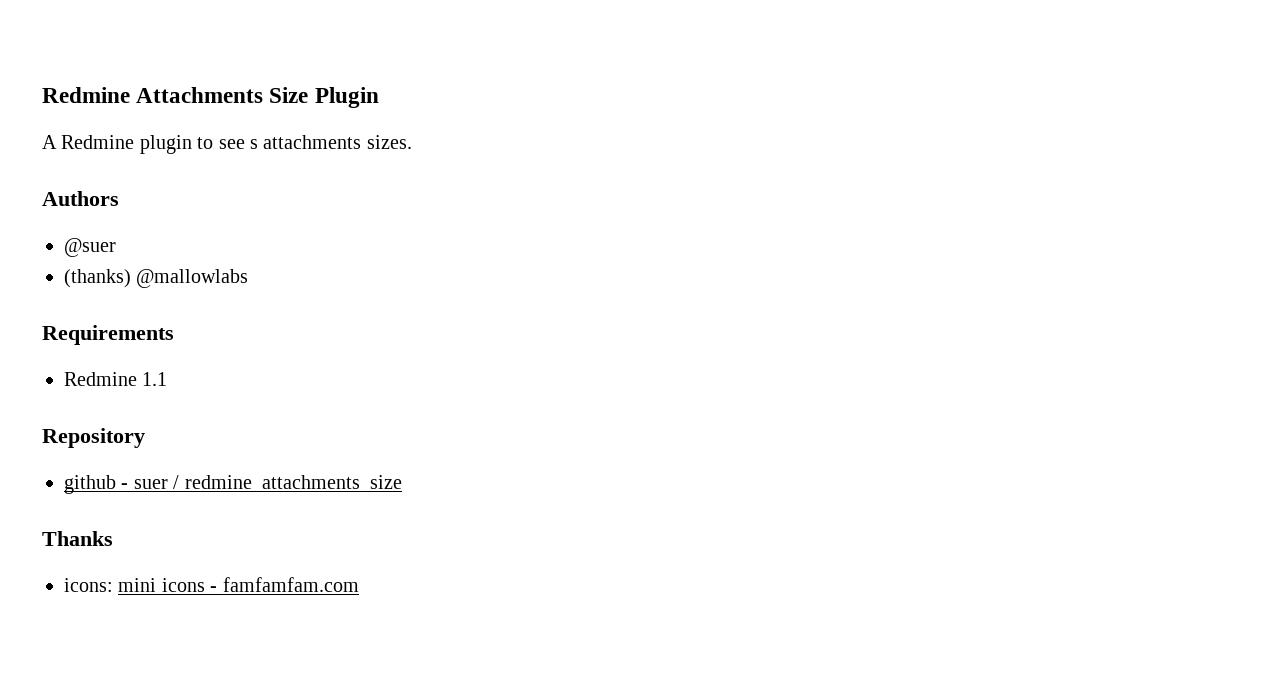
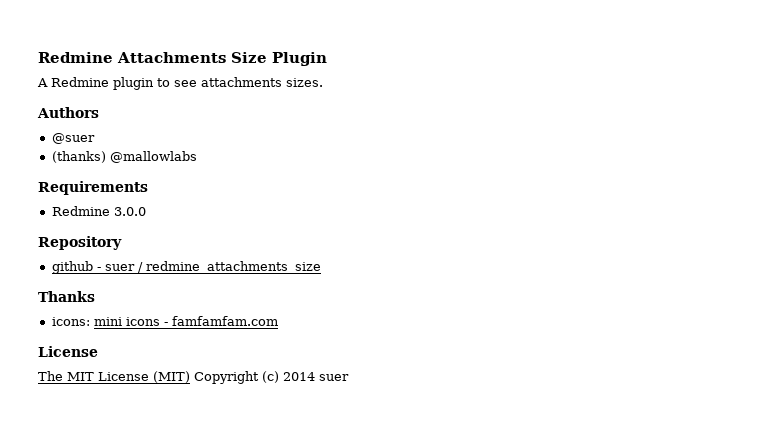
[250,139,258,149] s -> (197, 83) none
[142,372,168,386] 1.1 -> [113,207,146,216] 3.0.0
(359, 584) none -> [38,346,98,357] [38,371,349,384] // License // The MIT License (MIT) Copyright (c) 2014 suer

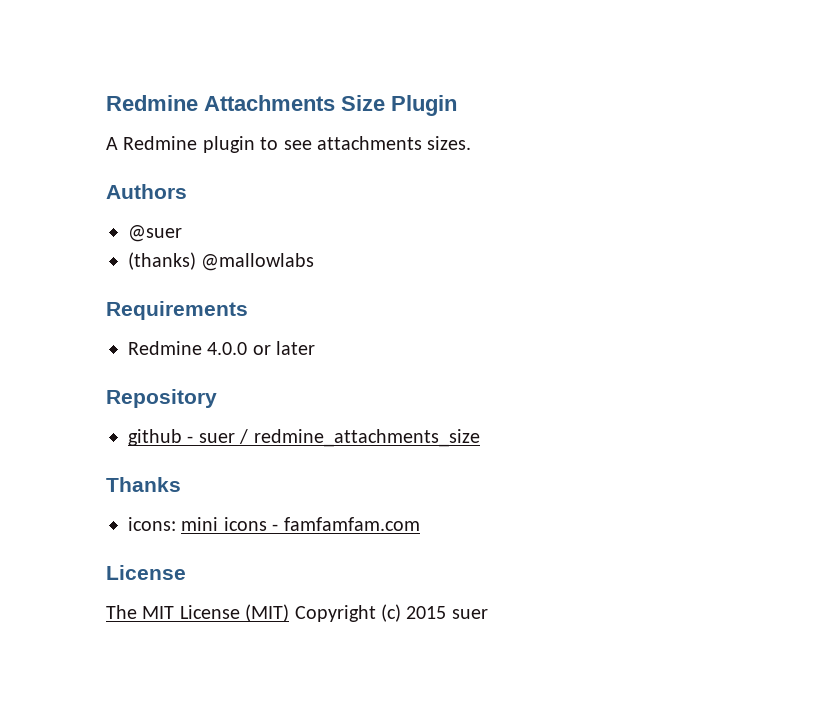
[113,207,146,216] 3.0.0 -> [207,341,316,355] 4.0.0 or later
[283,372,315,381] 2014 -> [406,606,447,619] 2015

